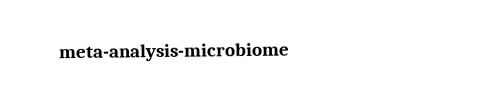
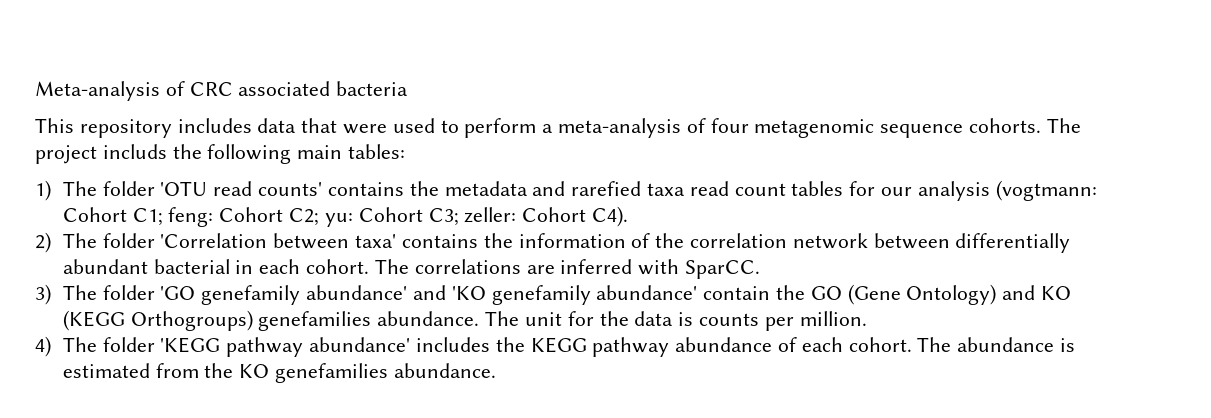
[58,42,290,63] meta-analysis-microbiome -> [35,81,409,101] [35,118,1081,138] [35,144,406,164] [35,180,1097,201] [62,206,628,227] [35,232,1071,253] [62,259,760,279] [35,284,1071,305] [62,310,867,331] [35,336,1075,357] [62,363,496,383] Meta-analysis of CRC associated bacteria // This repository includes data that were used to perform a meta-analysis of four metagenomic sequence cohorts. The project includs the following main tables: // 1) The folder 'OTU read counts' contains the metadata and rarefied taxa read count tables for our analysis (vogtmann: Cohort C1; feng: Cohort C2; yu: Cohort C3; zeller: Cohort C4). // 2) The folder 'Correlation between taxa' contains the information of the correlation network between differentially abundant bacterial in each cohort. The correlations are inferred with SparCC. // 3) The folder 'GO genefamily abundance' and 'KO genefamily abundance' contain the GO (Gene Ontology) and KO (KEGG Orthogroups) genefamilies abundance. The unit for the data is counts per million. // 4) The folder 'KEGG pathway abundance' includes the KEGG pathway abundance of each cohort. The abundance is estimated from the KO genefamilies abundance.

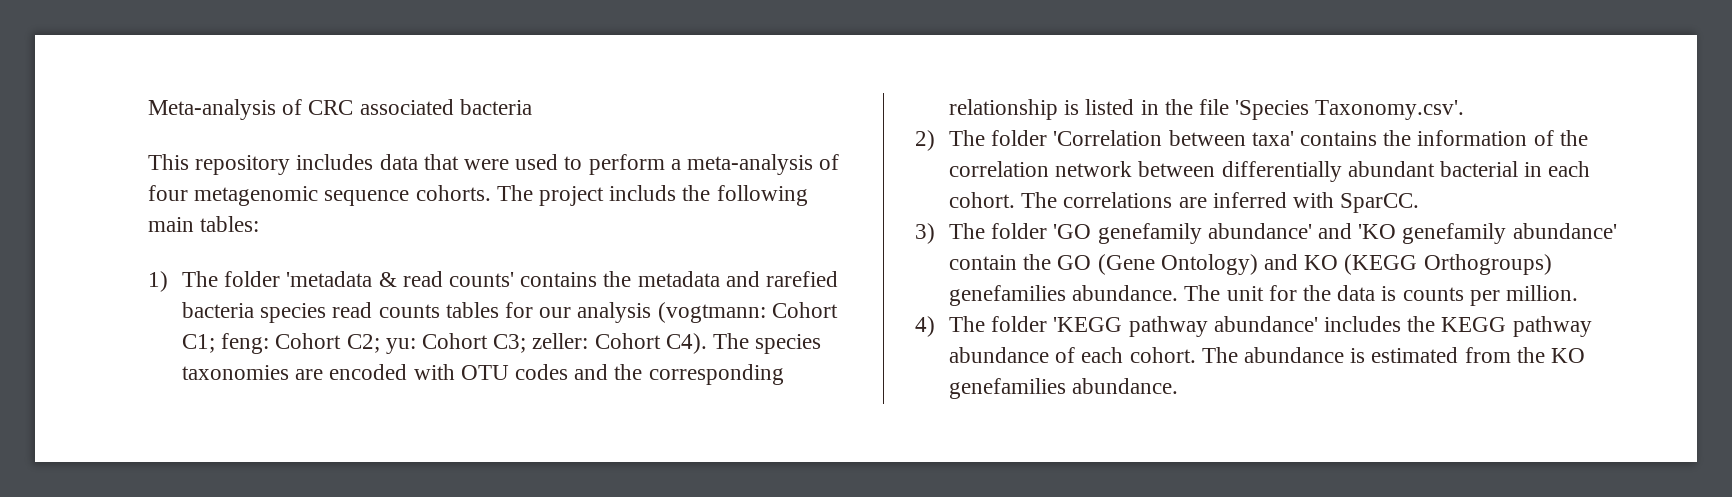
[160,181,208,196] 'OTU -> [286,271,397,287] 'metadata &
[646,181,786,196] taxa read count -> [181,302,440,323] bacteria species read counts
(628, 216) none -> [713,333,822,354] [181,364,784,385] [948,99,1465,120] The species taxonomies are encoded with OTU codes and the corresponding relationship is listed in the file 'Species Taxonomy.csv'.

